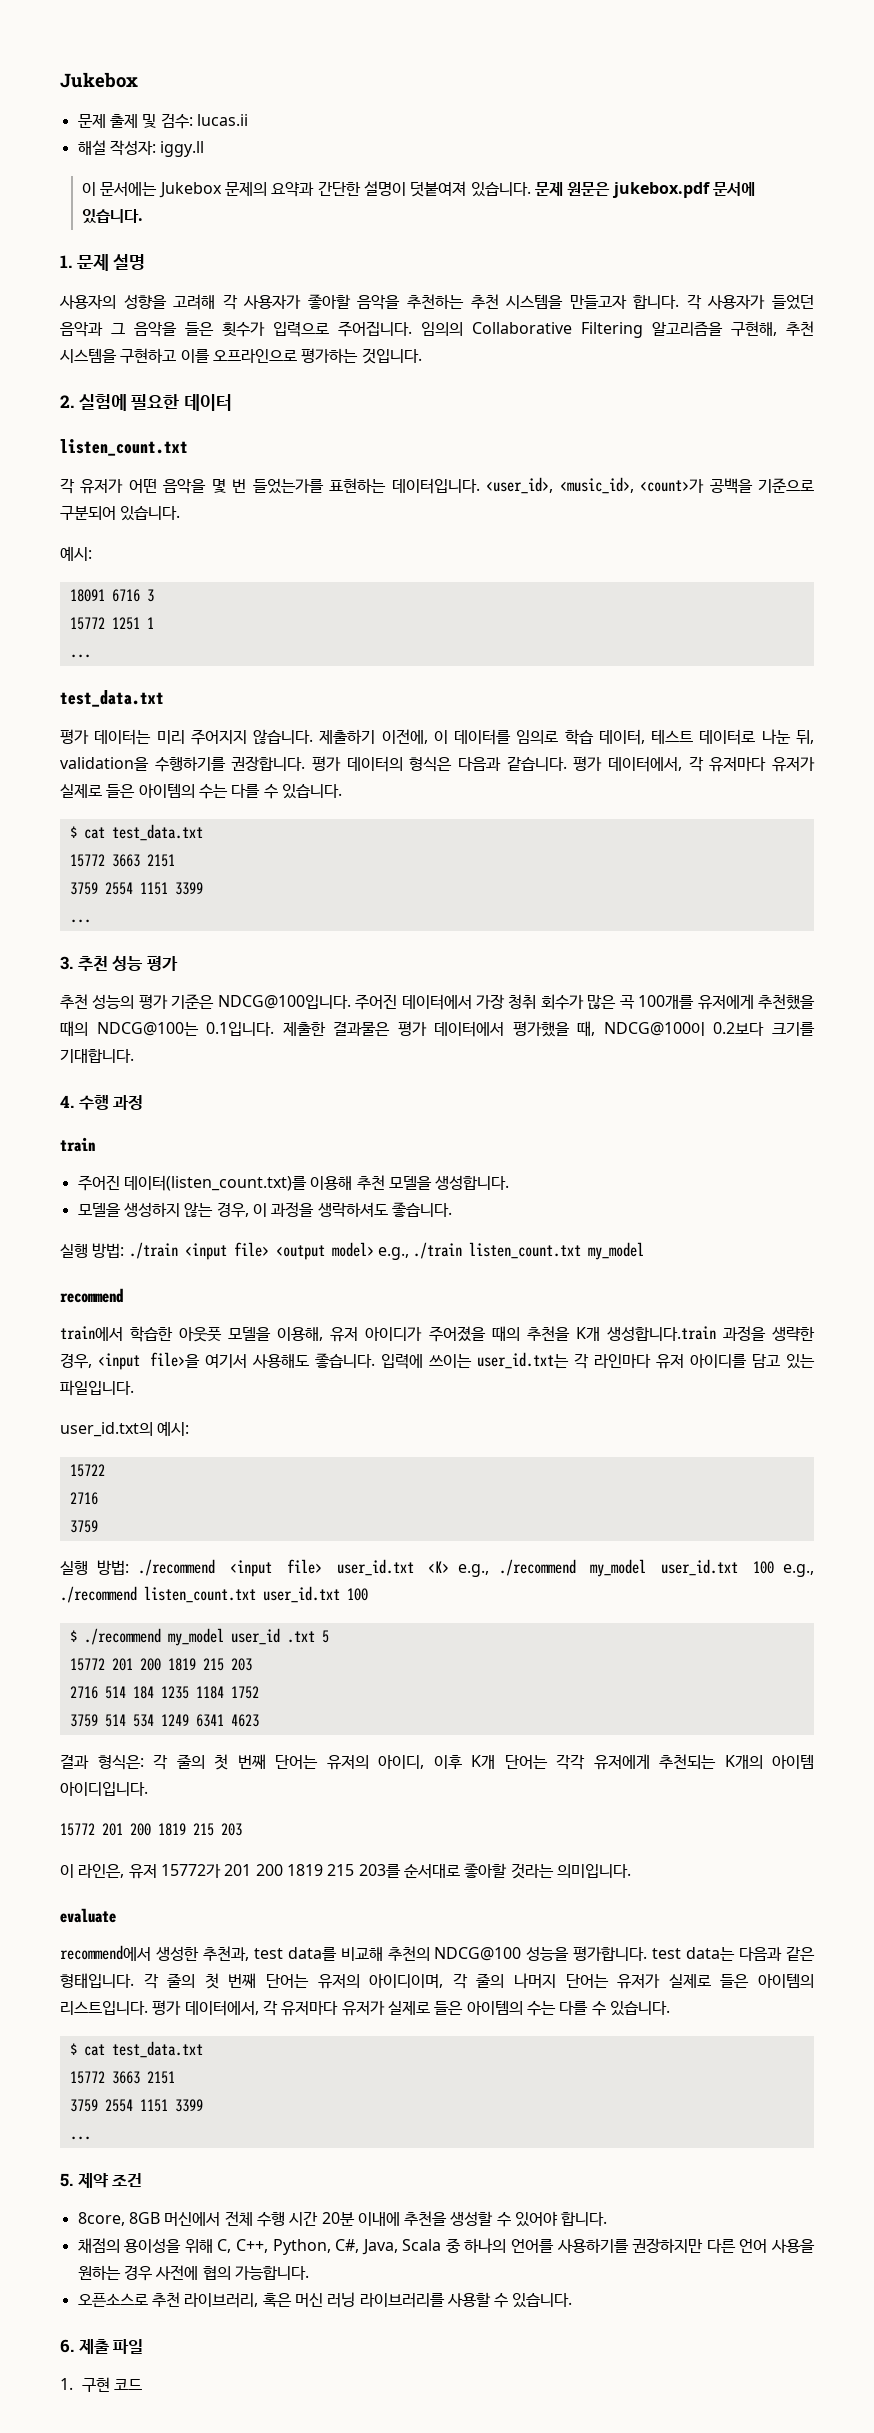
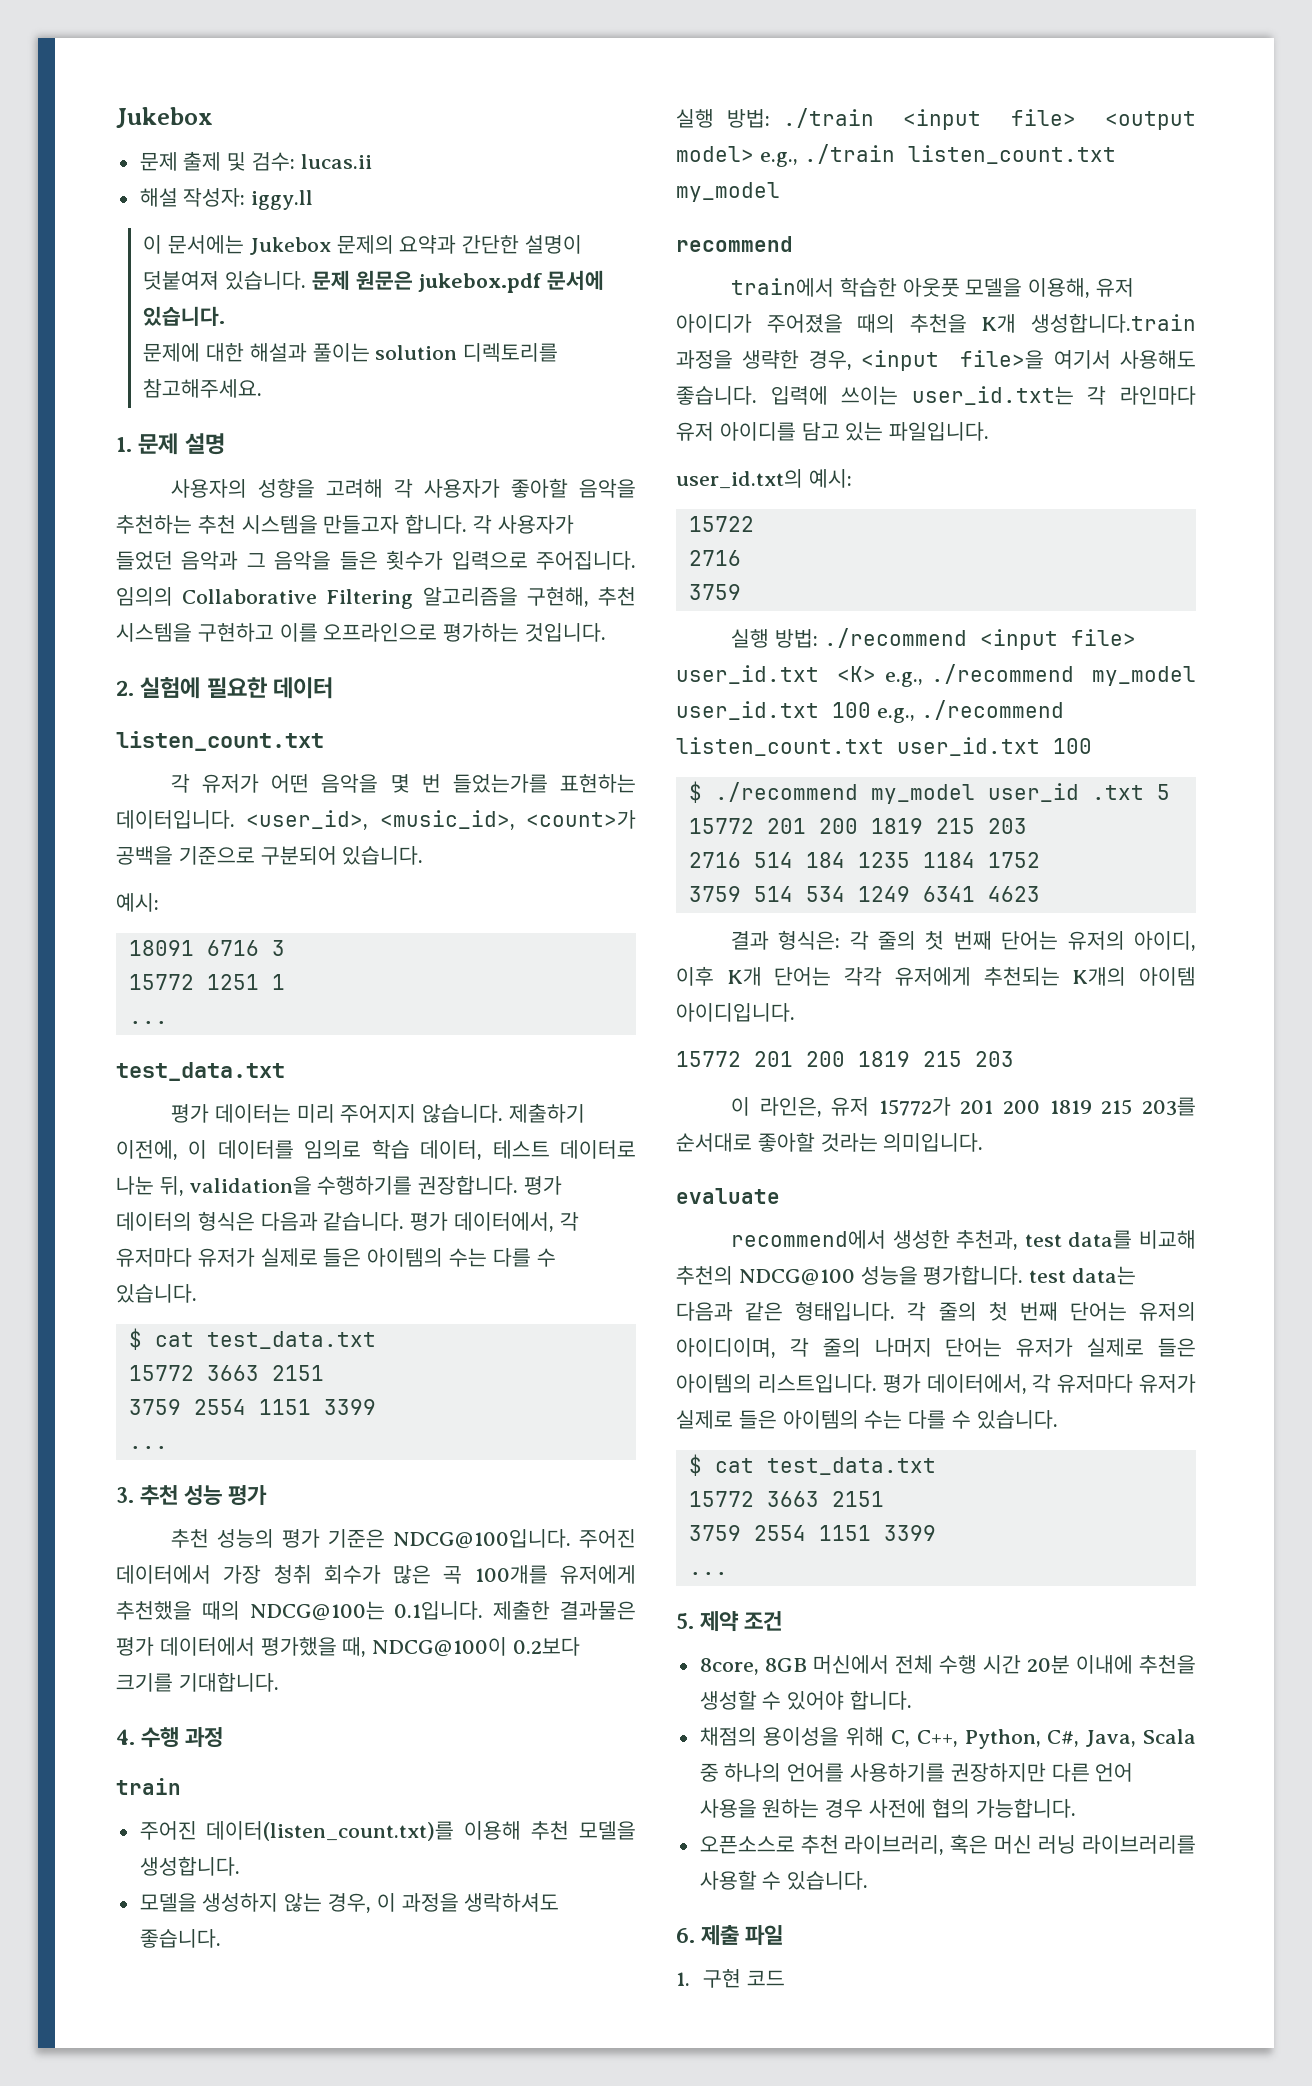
(144, 216) none -> [143,343,559,362] [143,378,263,398] // 문제에 대한 해설과 풀이는 solution 디렉토리를 참고해주세요.

